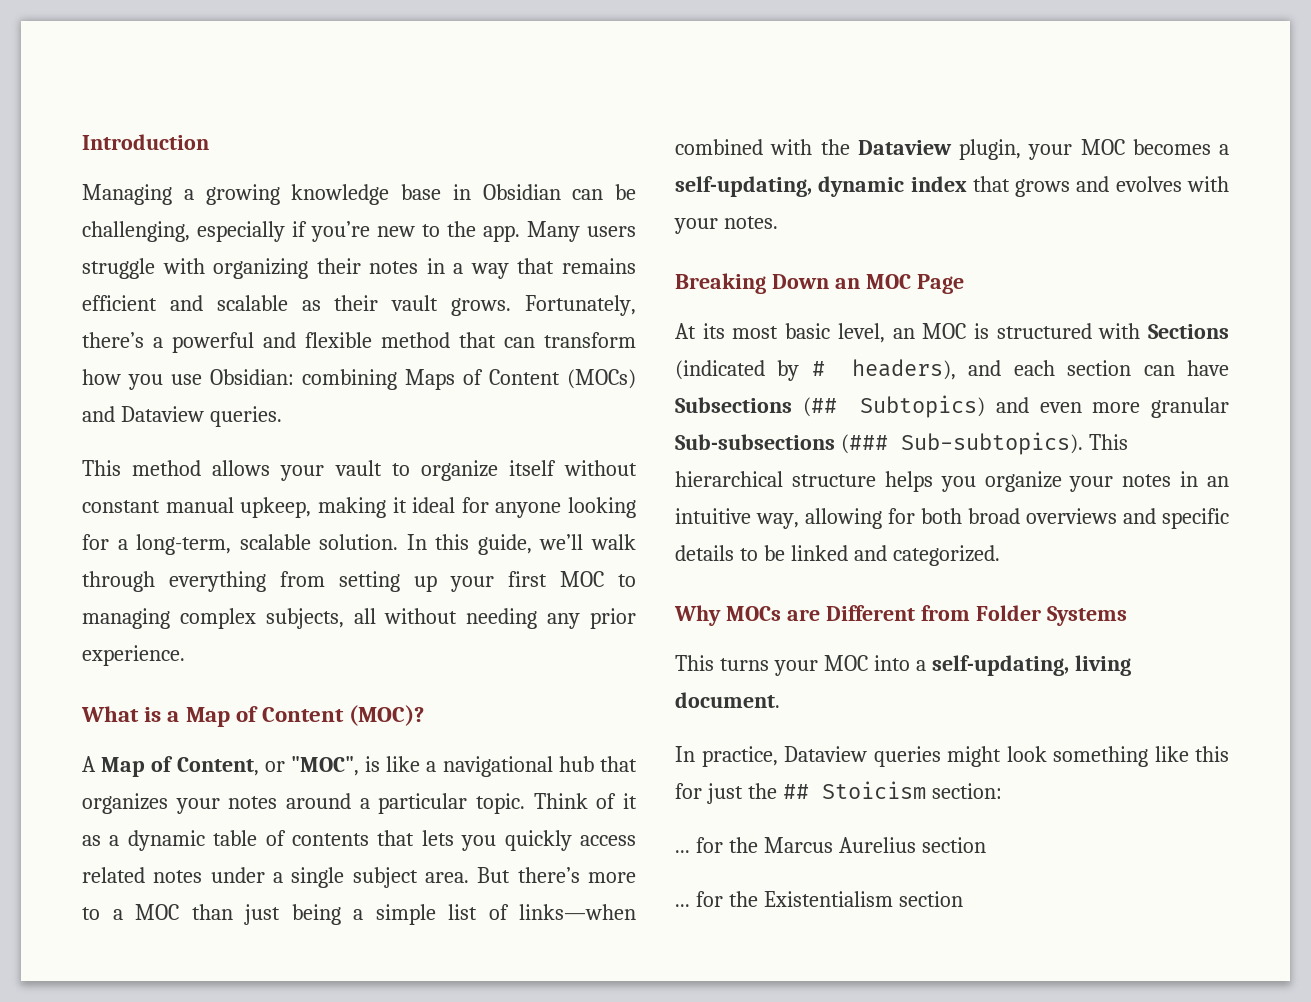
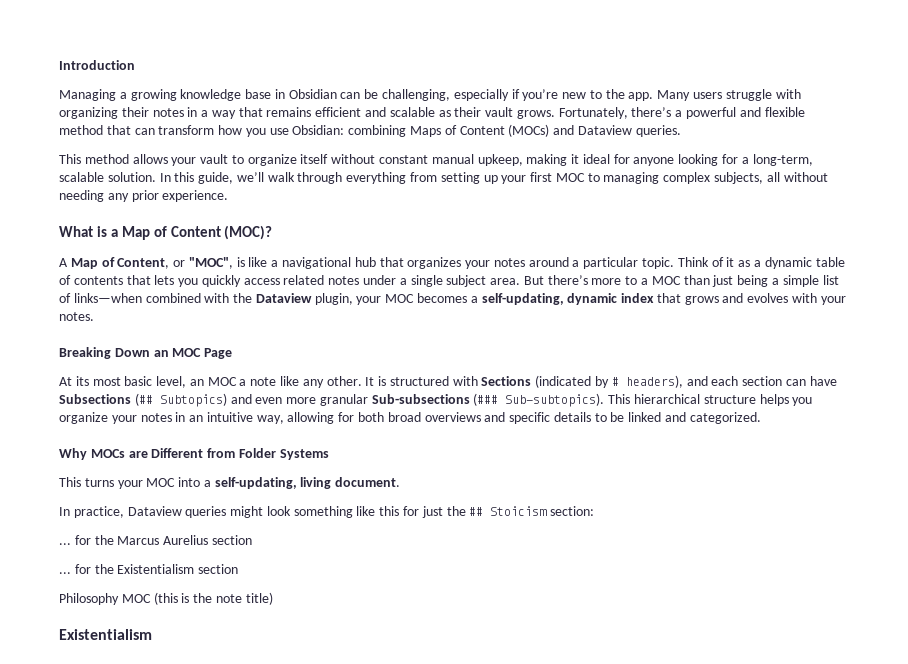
(967, 331) none -> [239,376,375,388] a note like any other. It
(963, 899) none -> [59,592,273,605] [59,629,152,640] // Philosophy MOC (this is the note title) // Existentialism

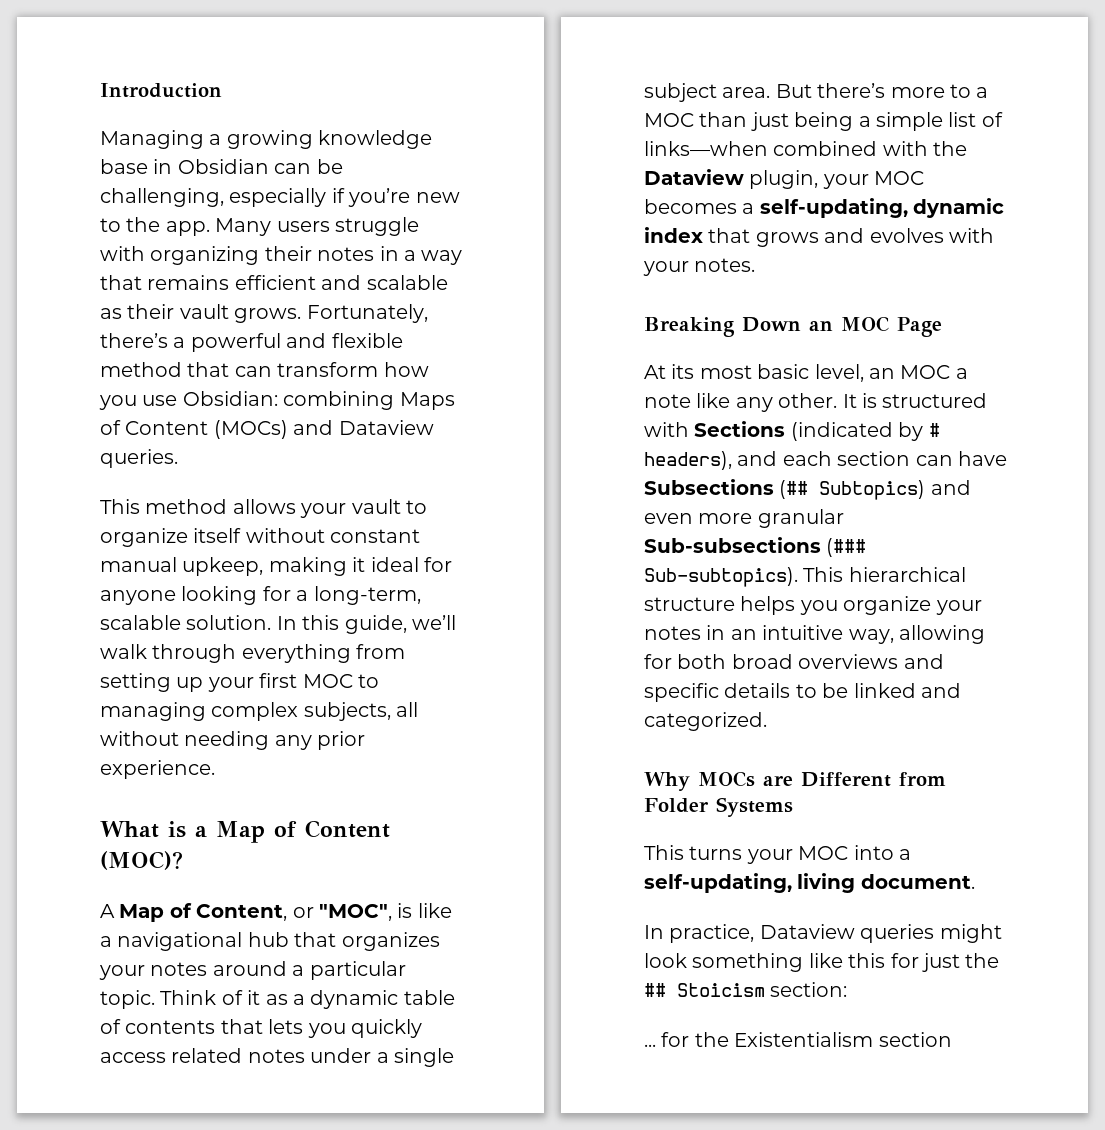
[59,535,252,545] // ... for the Marcus Aurelius section -> (848, 989) none
[59,592,273,605] [59,629,152,640] // Philosophy MOC (this is the note title) // Existentialism -> (952, 1039) none

